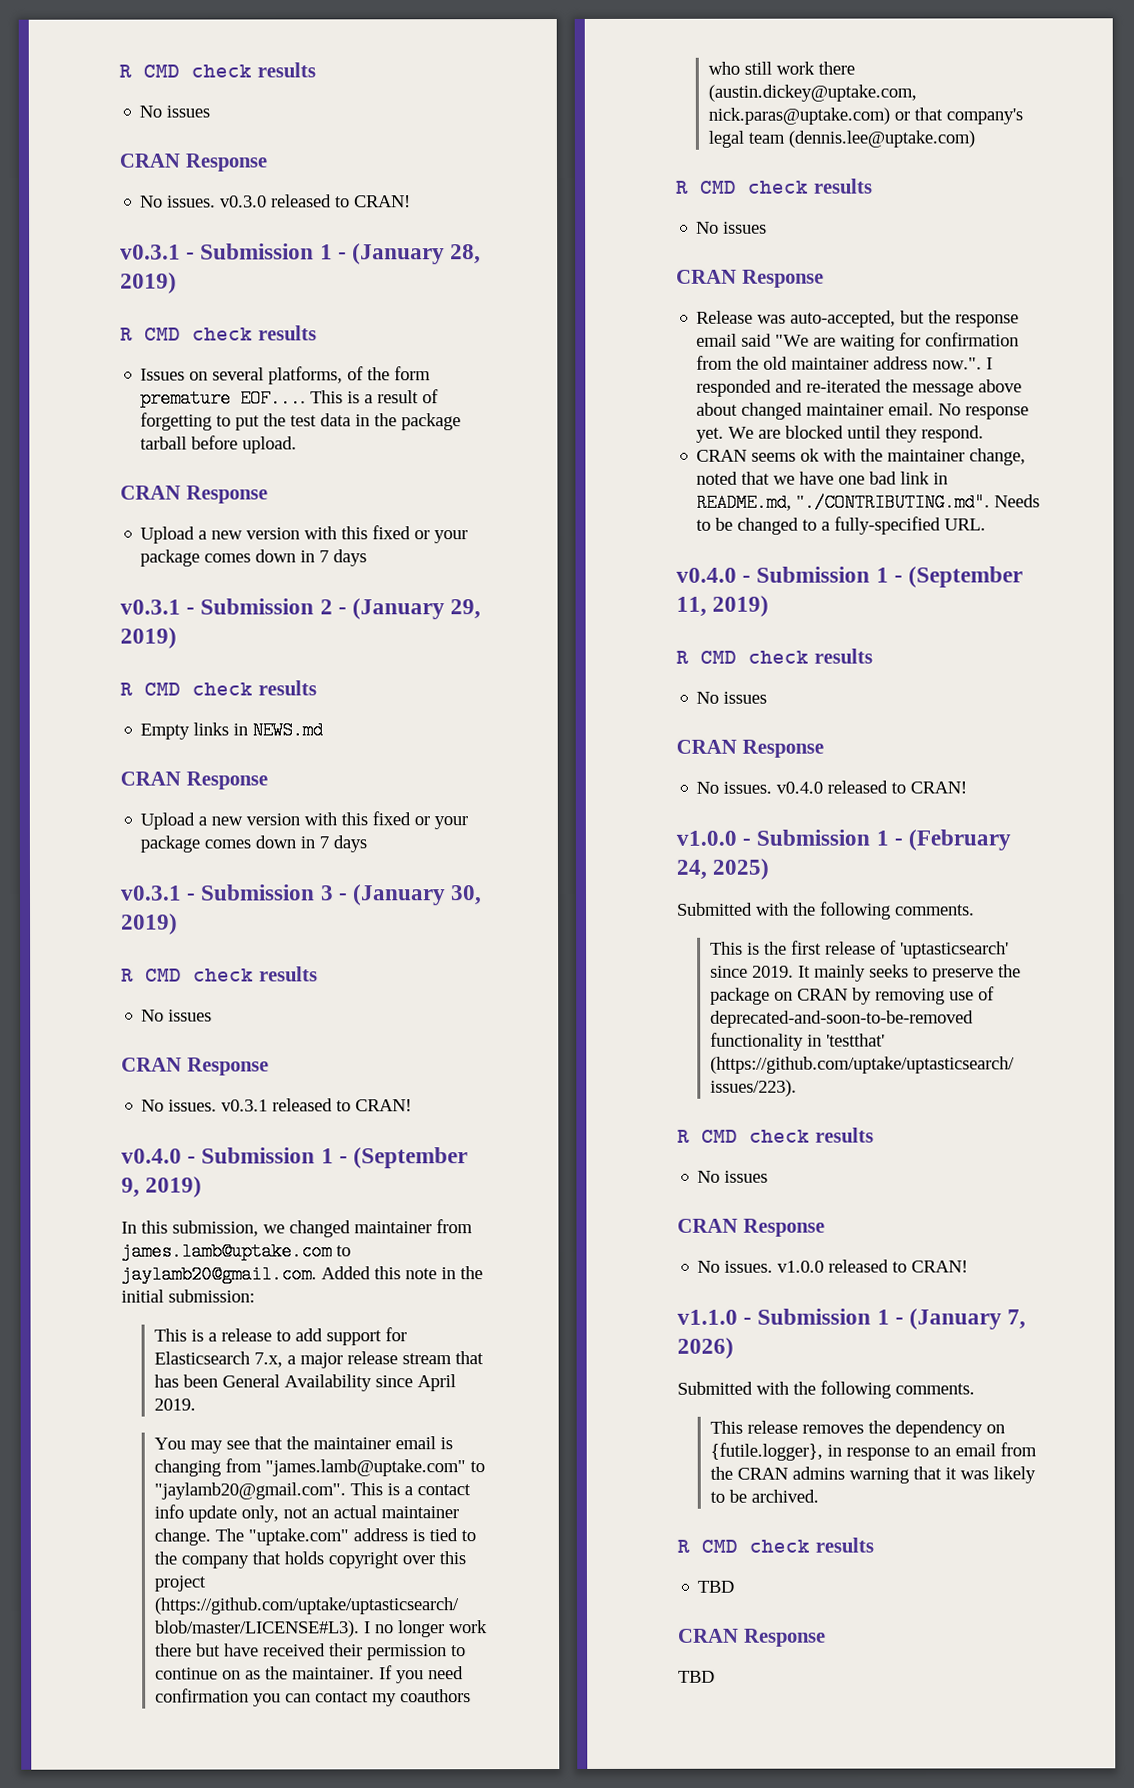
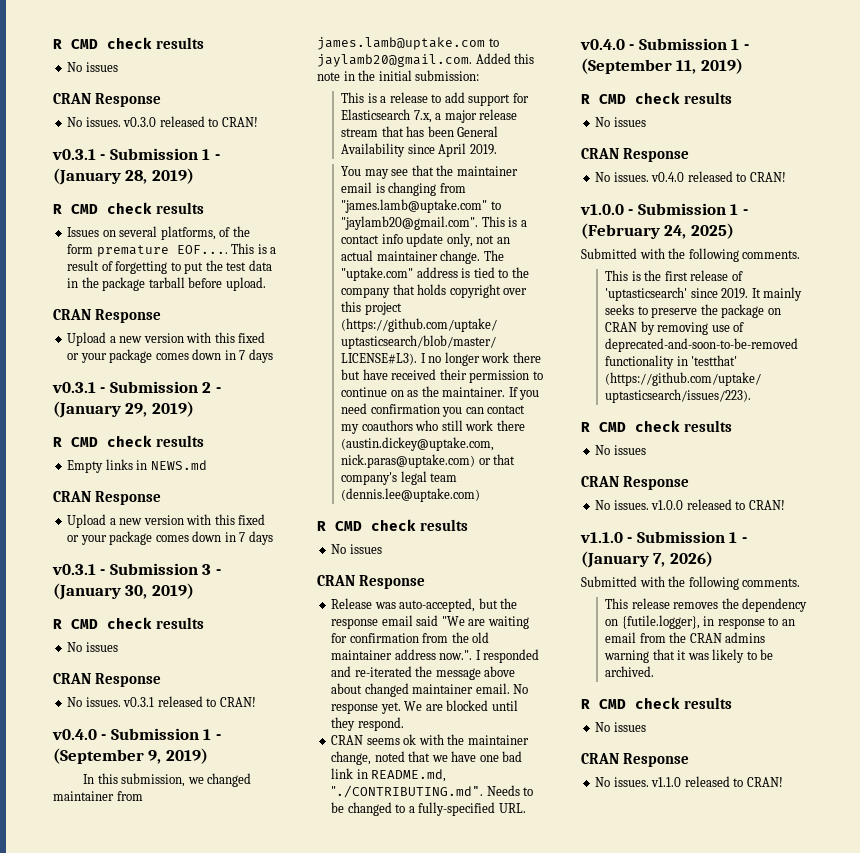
[697,1580,735,1593] [678,1628,826,1647] [678,1670,715,1683] TBD // CRAN Response // TBD -> [595,722,646,732] [581,753,689,767] [595,776,783,787] No issues // CRAN Response // No issues. v1.1.0 released to CRAN!

